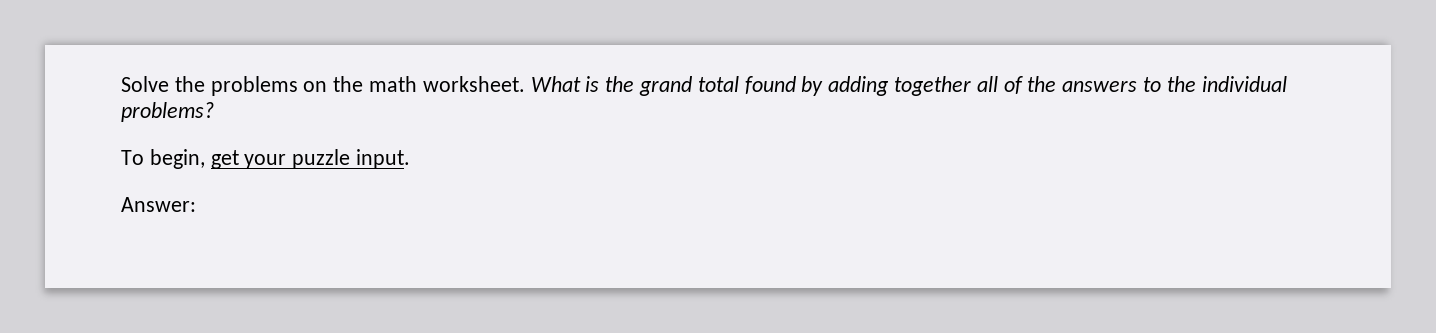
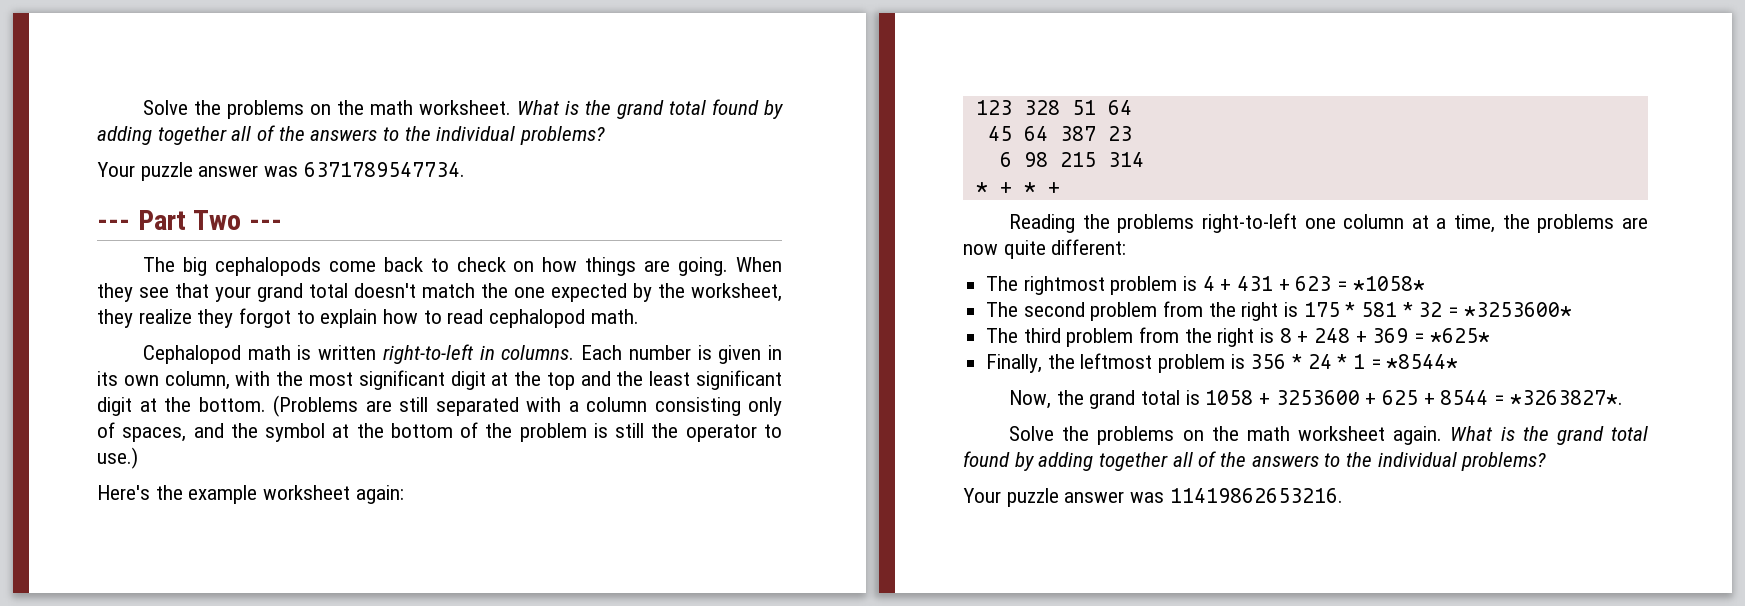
[121,149,411,169] [121,197,196,212] To begin, get your puzzle input. // Answer: -> [97,162,465,181] [97,210,283,230] [143,257,783,276] [97,283,782,302] [97,308,639,328] [143,344,782,364] [97,370,783,390] [97,395,782,417] [97,422,782,442] [97,447,138,469] [97,485,404,504] [975,100,1132,115] [987,126,1132,141] [999,152,1144,167] [975,182,1060,193] [1009,213,1648,233] [963,239,1127,259] [986,276,1425,295] [986,301,1572,321] [986,327,1490,347] [986,353,1459,373] [1009,390,1623,409] [1009,426,1648,445] [963,451,1547,471] [963,488,1343,507] Your puzzle answer was 6371789547734. // --- Part Two --- // The big cephalopods come back to check on how things are going. When they see that your grand total doesn't match the one expected by the worksheet, they realize they forgot to explain how to read cephalopod math. // Cephalopod math is written right-to-left in columns. Each number is given in its own column, with the most significant digit at the top and the least significant digit at the bottom. (Problems are still separated with a column consisting only of spaces, and the symbol at the bottom of the problem is still the operator to use.) // Here's the example worksheet again: // 123 328 51 64 // 45 64 387 23 // 6 98 215 314 // * + * + // Reading the problems right-to-left one column at a time, the problems are now quite different: // The rightmost problem is 4 + 431 + 623 = *1058* // The second problem from the right is 175 * 581 * 32 = *3253600* // The third problem from the right is 8 + 248 + 369 = *625* // Finally, the leftmost problem is 356 * 24 * 1 = *8544* // Now, the grand total is 1058 + 3253600 + 625 + 8544 = *3263827*. // Solve the problems on the math worksheet again. What is the grand total found by adding together all of the answers to the individual problems? // Your puzzle answer was 11419862653216.

